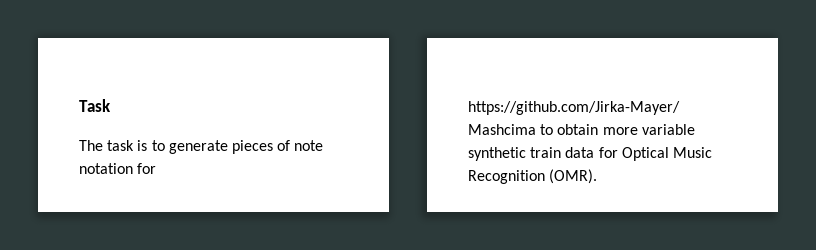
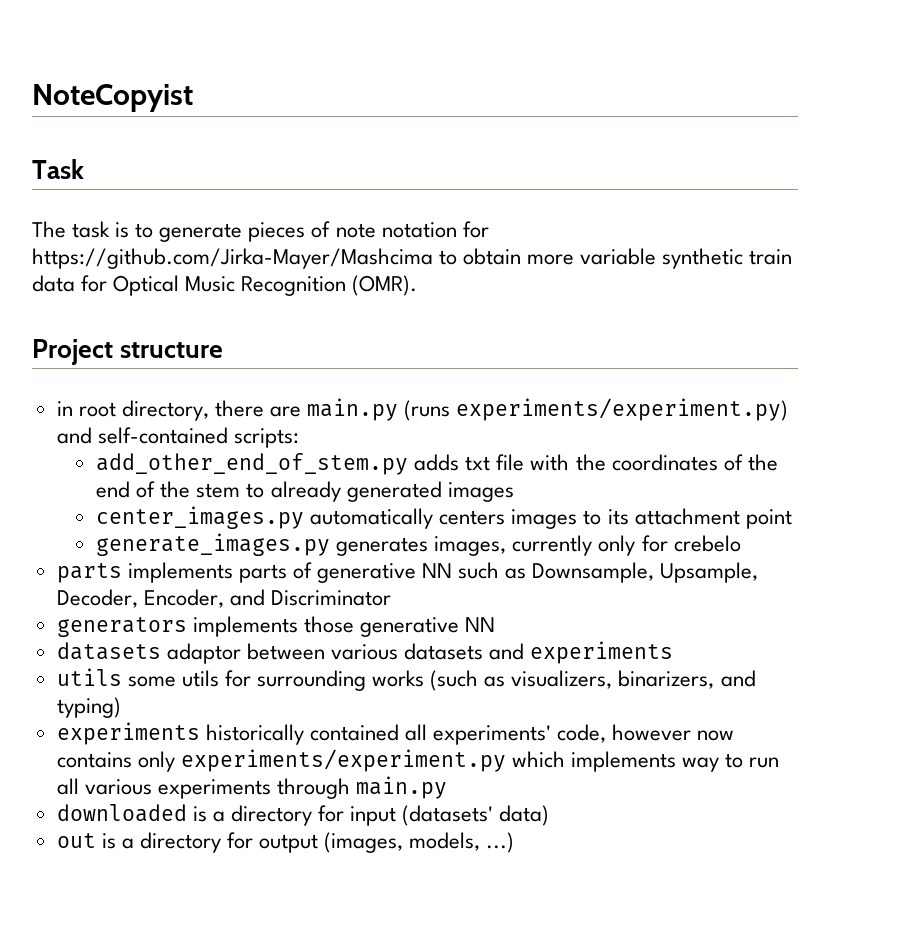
(79, 105) none -> [32,84,193,112] NoteCopyist //
(598, 176) none -> [32,339,224,365] [56,398,789,421] [56,427,299,448] [96,453,778,475] [96,481,514,502] [96,506,792,529] [96,533,741,556] [56,562,759,583] [56,589,391,608] [56,616,496,637] [56,641,674,664] [56,668,756,691] [56,697,121,718] [56,722,735,745] [56,749,780,772] [56,776,448,799] [56,804,550,826] [56,832,515,853] // Project structure // in root directory, there are main.py (runs experiments/experiment.py) and self-contained scripts: // add_other_end_of_stem.py adds txt file with the coordinates of the end of the stem to already generated images // center_images.py automatically centers images to its attachment point // generate_images.py generates images, currently only for crebelo // parts implements parts of generative NN such as Downsample, Upsample, Decoder, Encoder, and Discriminator // generators implements those generative NN // datasets adaptor between various datasets and experiments // utils some utils for surrounding works (such as visualizers, binarizers, and typing) // experiments historically contained all experiments' code, however now contains only experiments/experiment.py which implements way to run all various experiments through main.py // downloaded is a directory for input (datasets' data) // out is a directory for output (images, models, ...)

